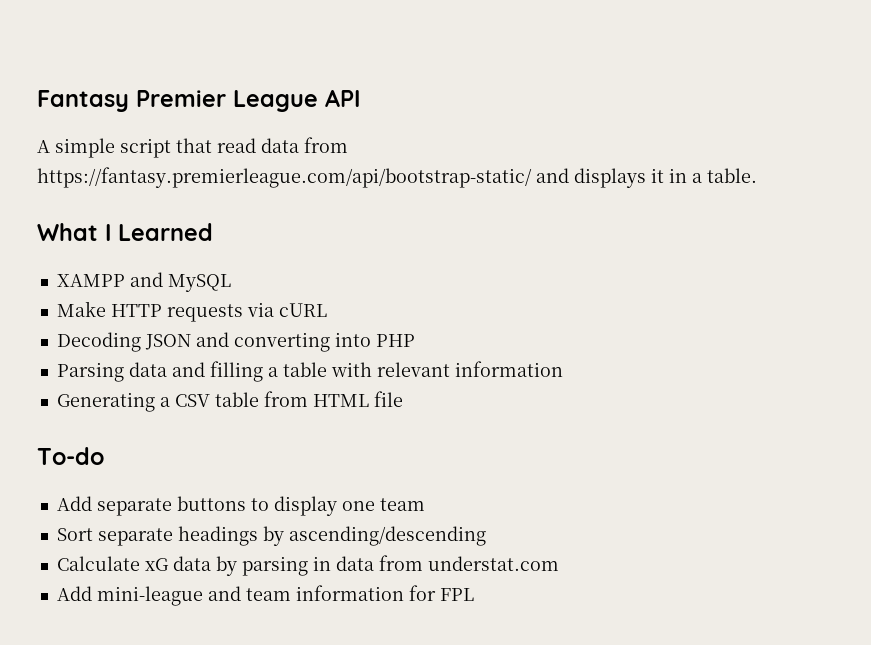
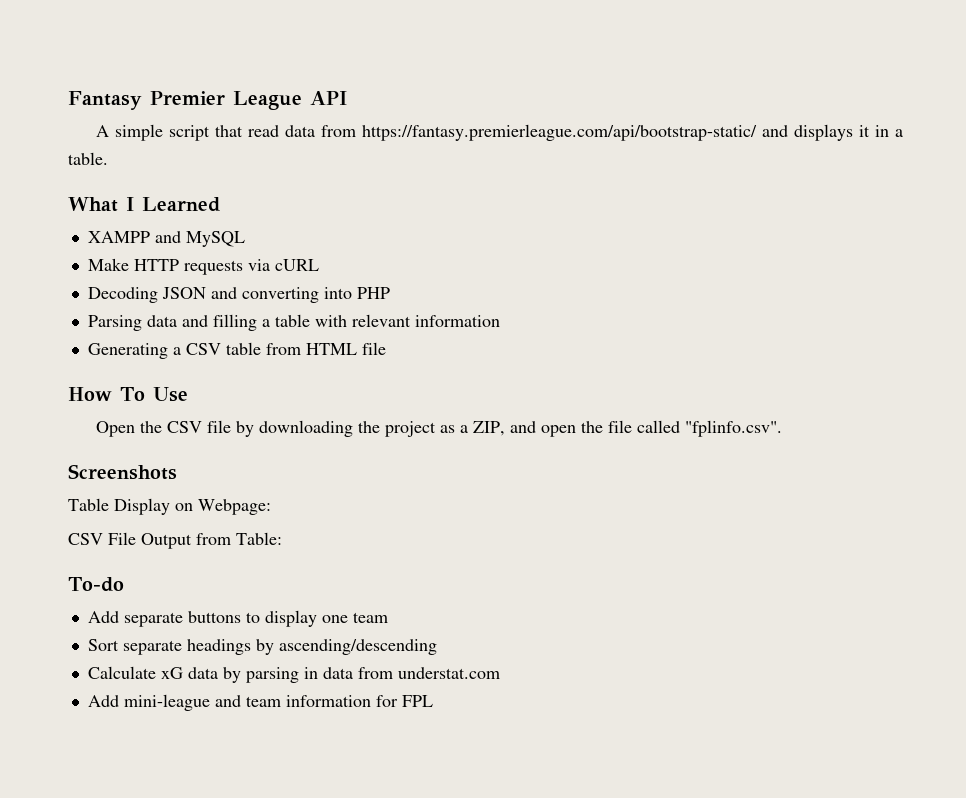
(403, 399) none -> [68,387,188,402] [95,420,782,437] [68,464,177,480] [68,498,271,515] [68,532,282,549] // How To Use // Open the CSV file by downloading the project as a ZIP, and open the file called "fplinfo.csv". // Screenshots // Table Display on Webpage: // CSV File Output from Table:

